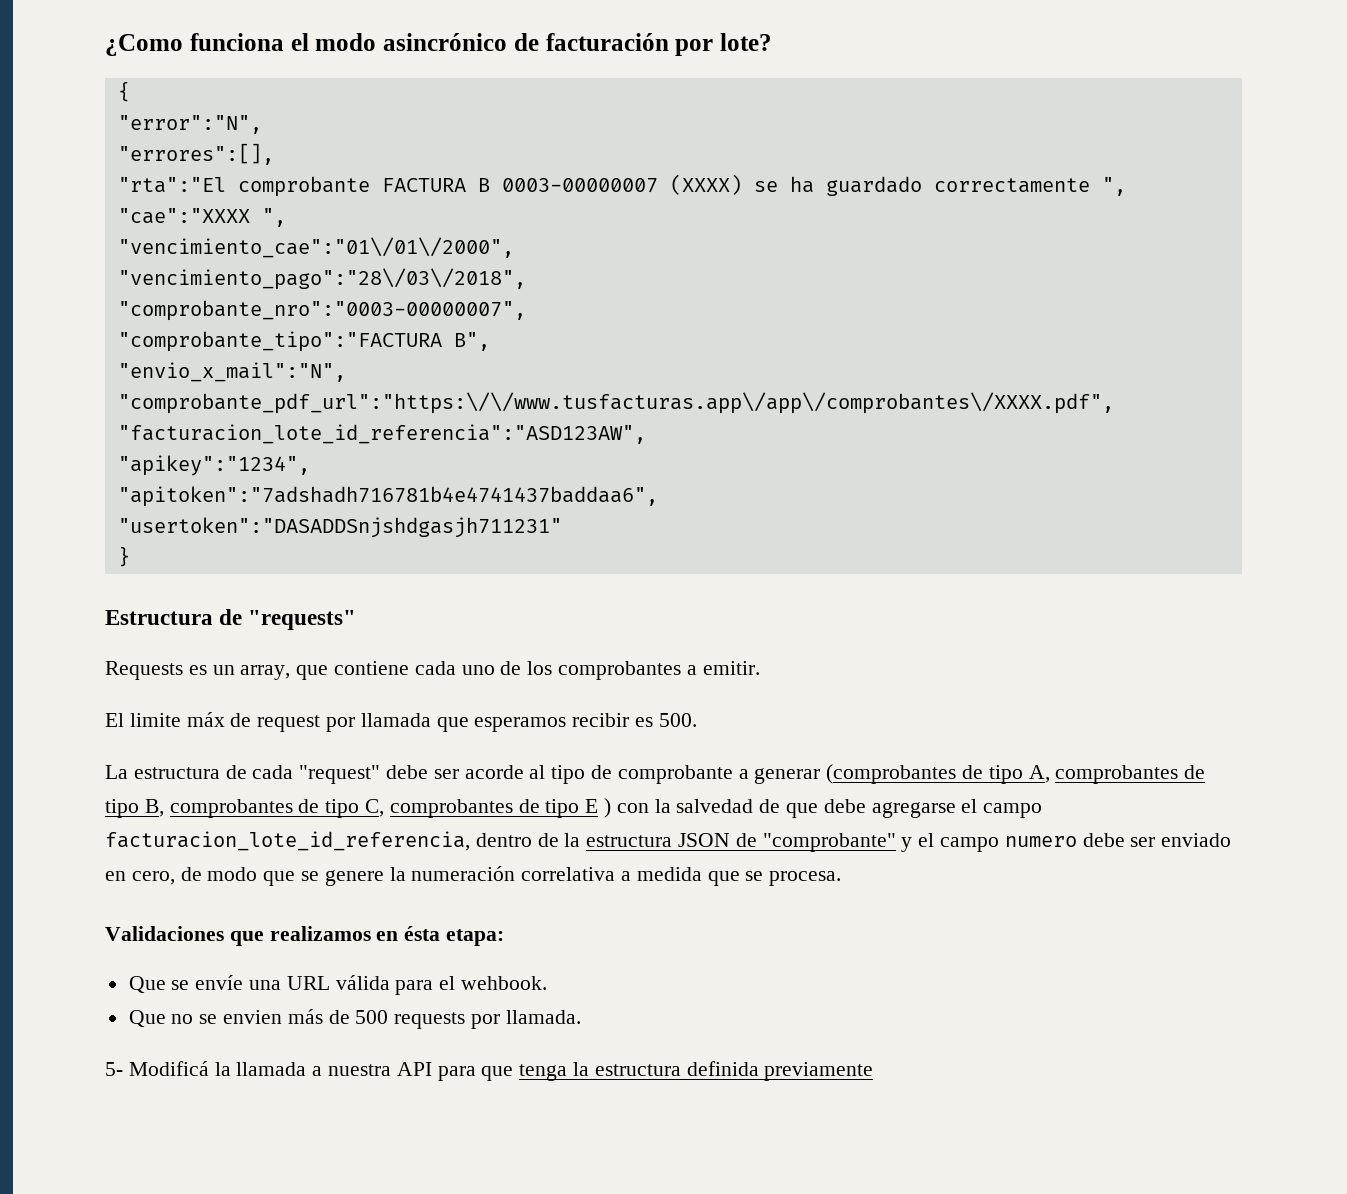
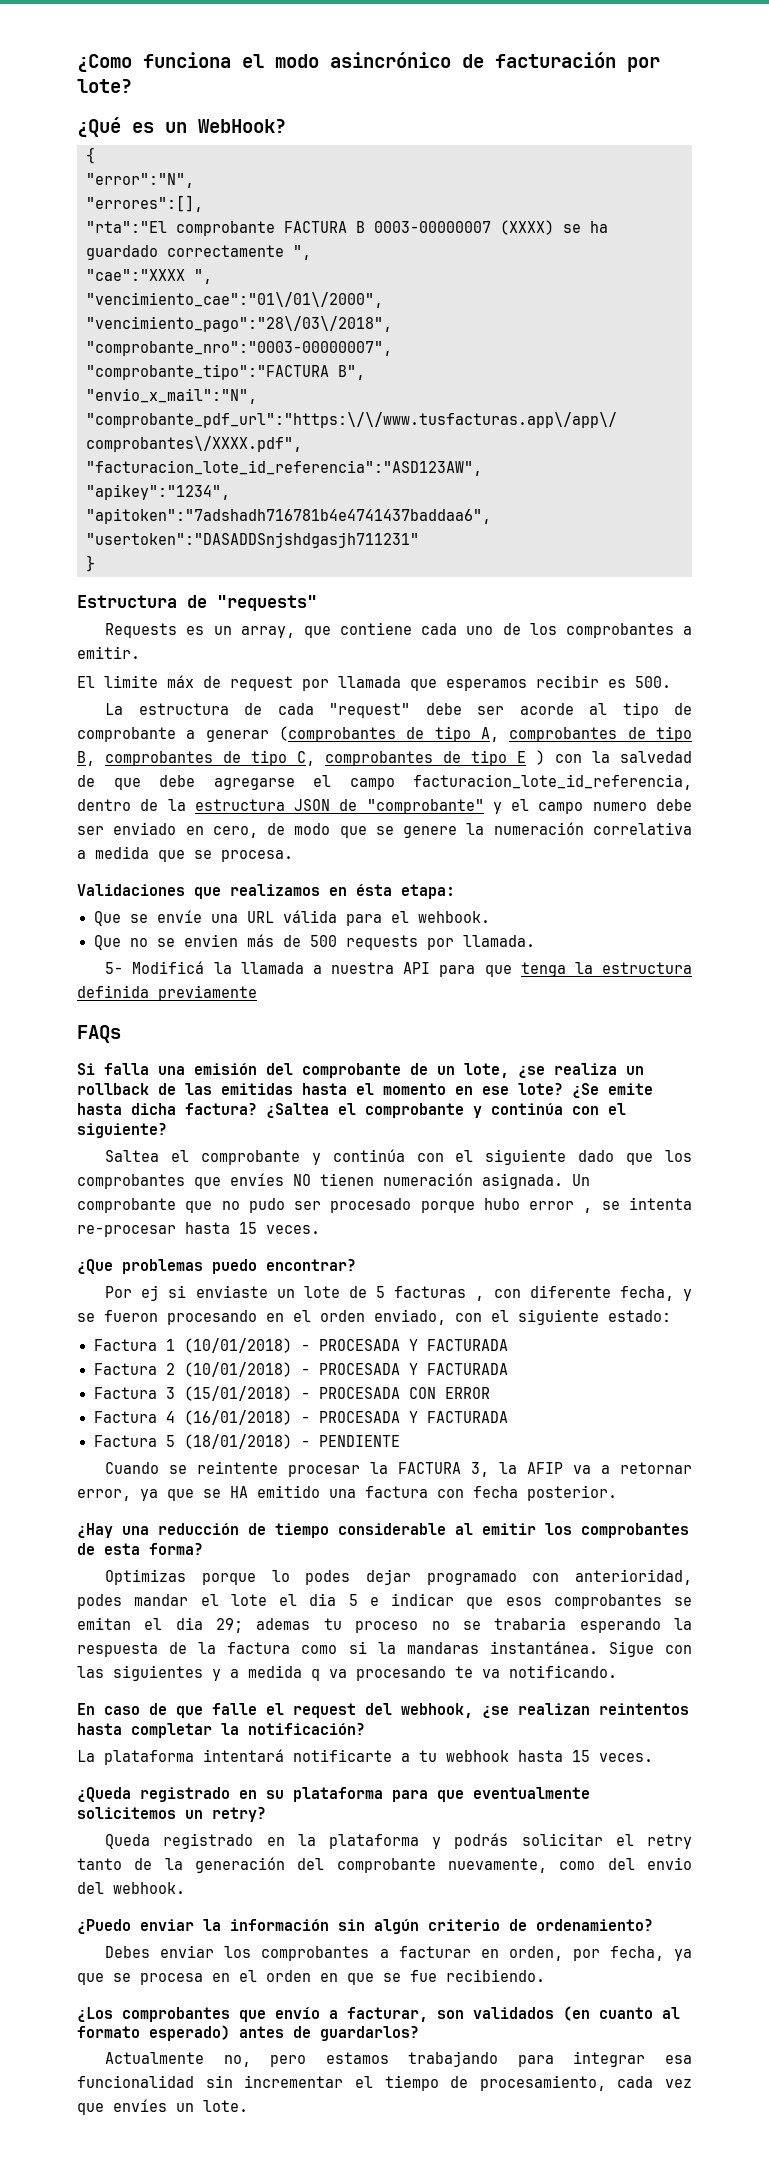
(772, 42) none -> [77,117,286,137] // ¿Qué es un WebHook?
(874, 1071) none -> [77,1025,121,1043] [77,1063,644,1078] [77,1083,653,1098] [77,1103,626,1118] [77,1123,167,1138] [105,1149,692,1165] [77,1173,590,1189] [77,1197,692,1213] [77,1222,320,1237] [77,1259,356,1274] [105,1285,692,1301] [77,1309,671,1325] [93,1338,508,1353] [93,1362,508,1377] [93,1386,490,1401] [93,1410,508,1425] [93,1434,400,1449] [105,1461,692,1477] [77,1485,617,1501] [77,1523,689,1538] [77,1543,203,1555] [105,1569,692,1585] [77,1593,692,1609] [77,1617,693,1633] [77,1641,693,1657] [77,1665,617,1681] [77,1703,689,1718] [77,1723,365,1738] [77,1749,653,1765] [77,1787,590,1802] [77,1807,266,1822] [105,1833,692,1849] [77,1857,692,1873] [77,1882,185,1894] [77,1919,653,1934] [105,1945,692,1961] [77,1969,545,1985] [77,2006,680,2022] [77,2025,419,2041] [105,2051,692,2067] [77,2075,692,2091] [77,2099,248,2115] // FAQs // Si falla una emisión del comprobante de un lote, ¿se realiza un rollback de las emitidas hasta el momento en ese lote? ¿Se emite hasta dicha factura? ¿Saltea el comprobante y continúa con el siguiente? // Saltea el comprobante y continúa con el siguiente dado que los comprobantes que envíes NO tienen numeración asignada. Un comprobante que no pudo ser procesado porque hubo error , se intenta re-procesar hasta 15 veces. // ¿Que problemas puedo encontrar? // Por ej si enviaste un lote de 5 facturas , con diferente fecha, y se fueron procesando en el orden enviado, con el siguiente estado: // Factura 1 (10/01/2018) - PROCESADA Y FACTURADA // Factura 2 (10/01/2018) - PROCESADA Y FACTURADA // Factura 3 (15/01/2018) - PROCESADA CON ERROR // Factura 4 (16/01/2018) - PROCESADA Y FACTURADA // Factura 5 (18/01/2018) - PENDIENTE // Cuando se reintente procesar la FACTURA 3, la AFIP va a retornar error, ya que se HA emitido una factura con fecha posterior. // ¿Hay una reducción de tiempo considerable al emitir los comprobantes de esta forma? // Optimizas porque lo podes dejar programado con anterioridad, podes mandar el lote el dia 5 e indicar que esos comprobantes se emitan el dia 29; ademas tu proceso no se trabaria esperando la respuesta de la factura como si la mandaras instantánea. Sigue con las siguientes y a medida q va procesando te va notificando. // En caso de que falle el request del webhook, ¿se realizan reintentos hasta completar la notificación? // La plataforma intentará notificarte a tu webhook hasta 15 veces. // ¿Queda registrado en su plataforma para que eventualmente solicitemos un retry? // Queda registrado en la plataforma y podrás solicitar el retry tanto de la generación del comprobante nuevamente, como del envio del webhook. // ¿Puedo enviar la información sin algún criterio de ordenamiento? // Debes enviar los comprobantes a facturar en orden, por fecha, ya que se procesa en el orden en que se fue recibiendo. // ¿Los comprobantes que envío a facturar, son validados (en cuanto al formato esperado) antes de guardarlos? // Actualmente no, pero estamos trabajando para integrar esa funcionalidad sin incrementar el tiempo de procesamiento, cada vez que envíes un lote.

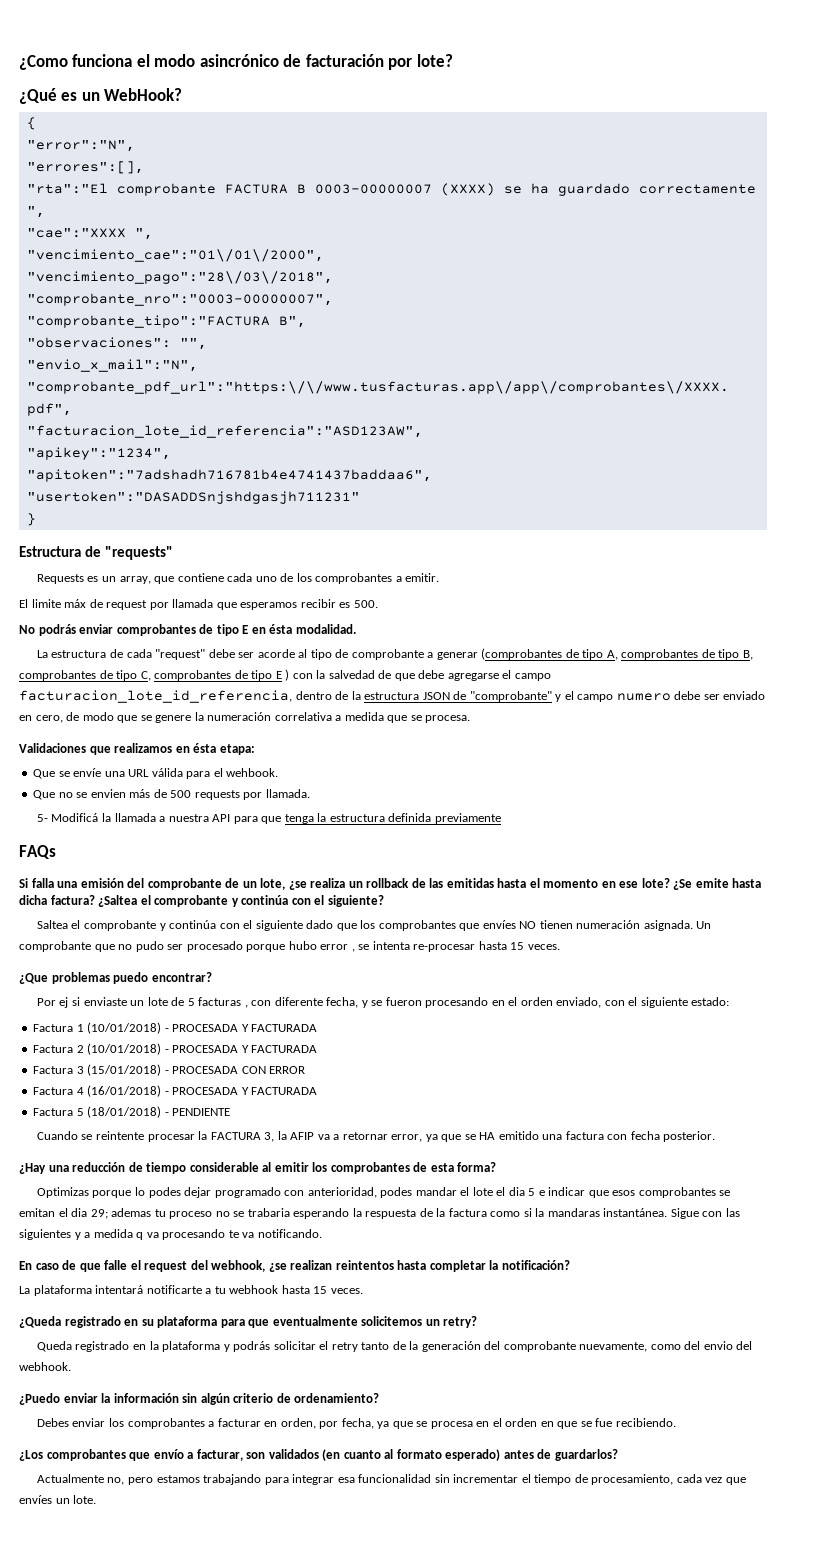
(365, 372) none -> [26,337,207,350] // "observaciones": "",
(671, 682) none -> [19,624,356,636] // No podrás enviar comprobantes de tipo E en ésta modalidad.

